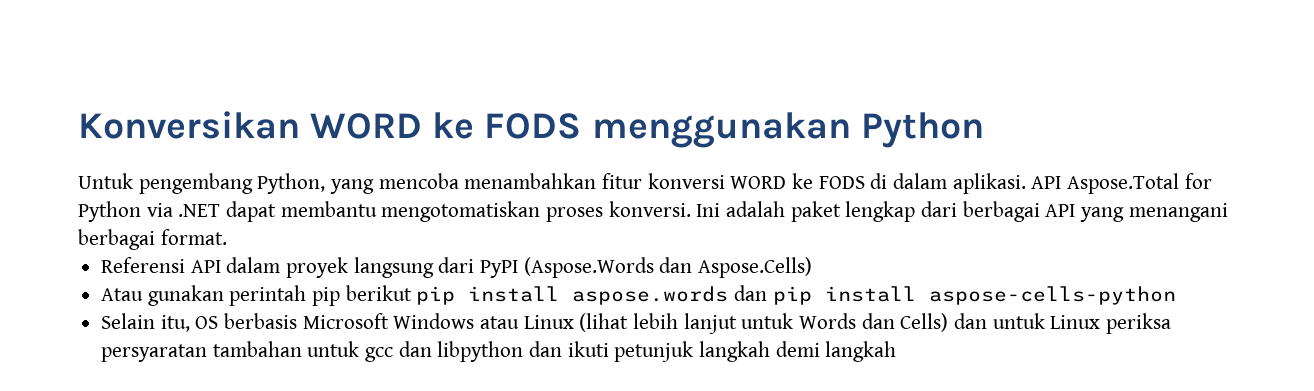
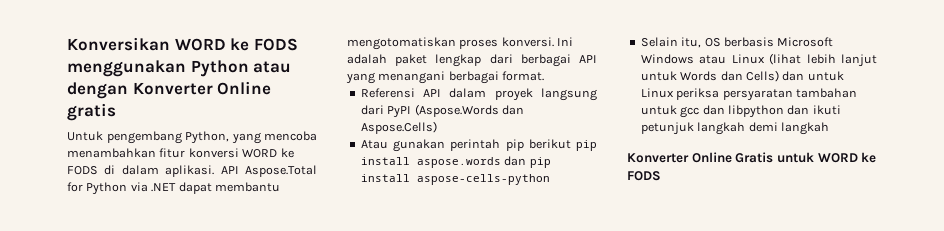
(984, 130) none -> [253,61,292,73] [67,81,272,99] [67,103,116,121] atau dengan Konverter Online gratis
(897, 351) none -> [627,152,877,163] [627,171,661,181] // Konverter Online Gratis untuk WORD ke FODS

